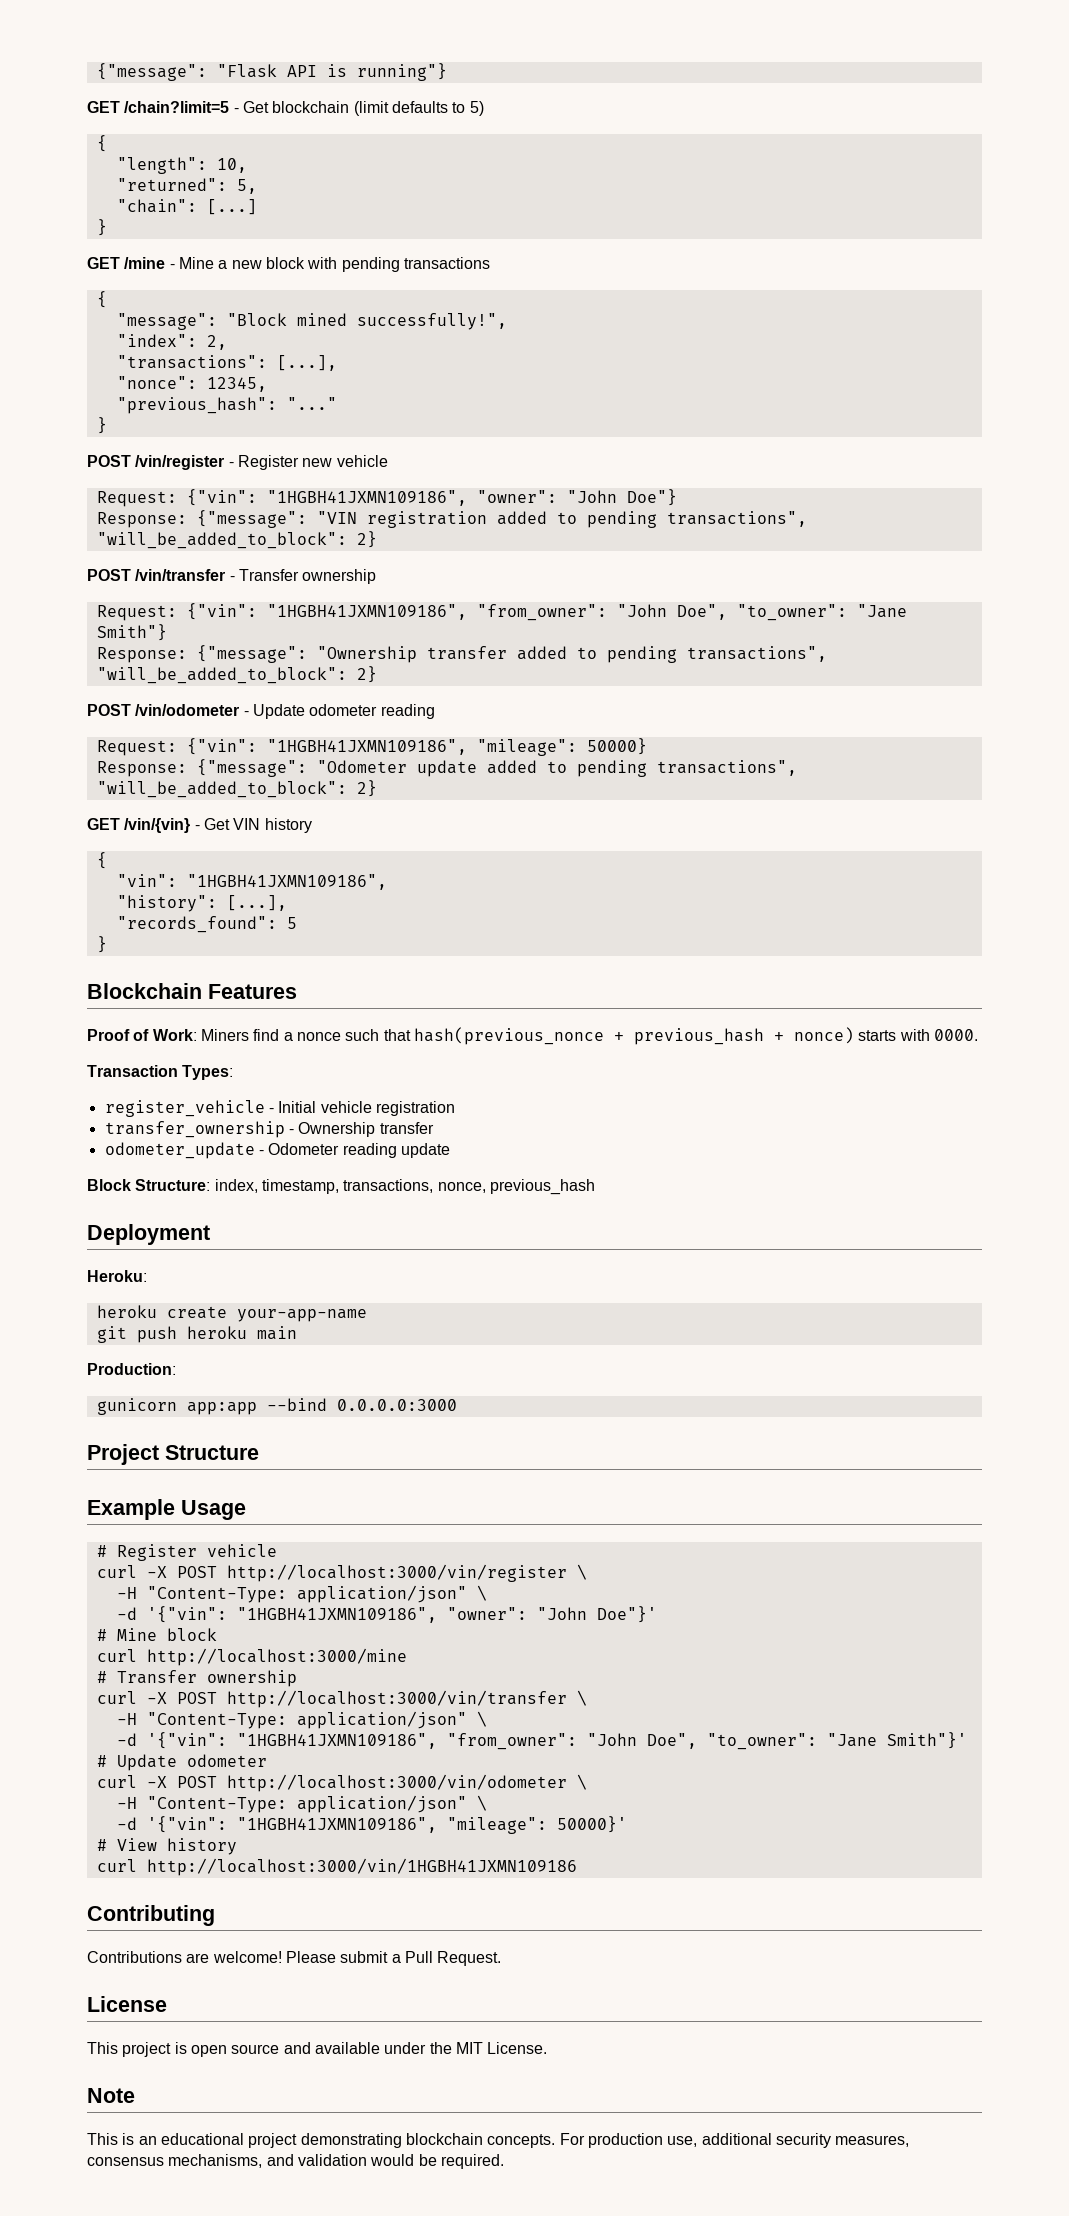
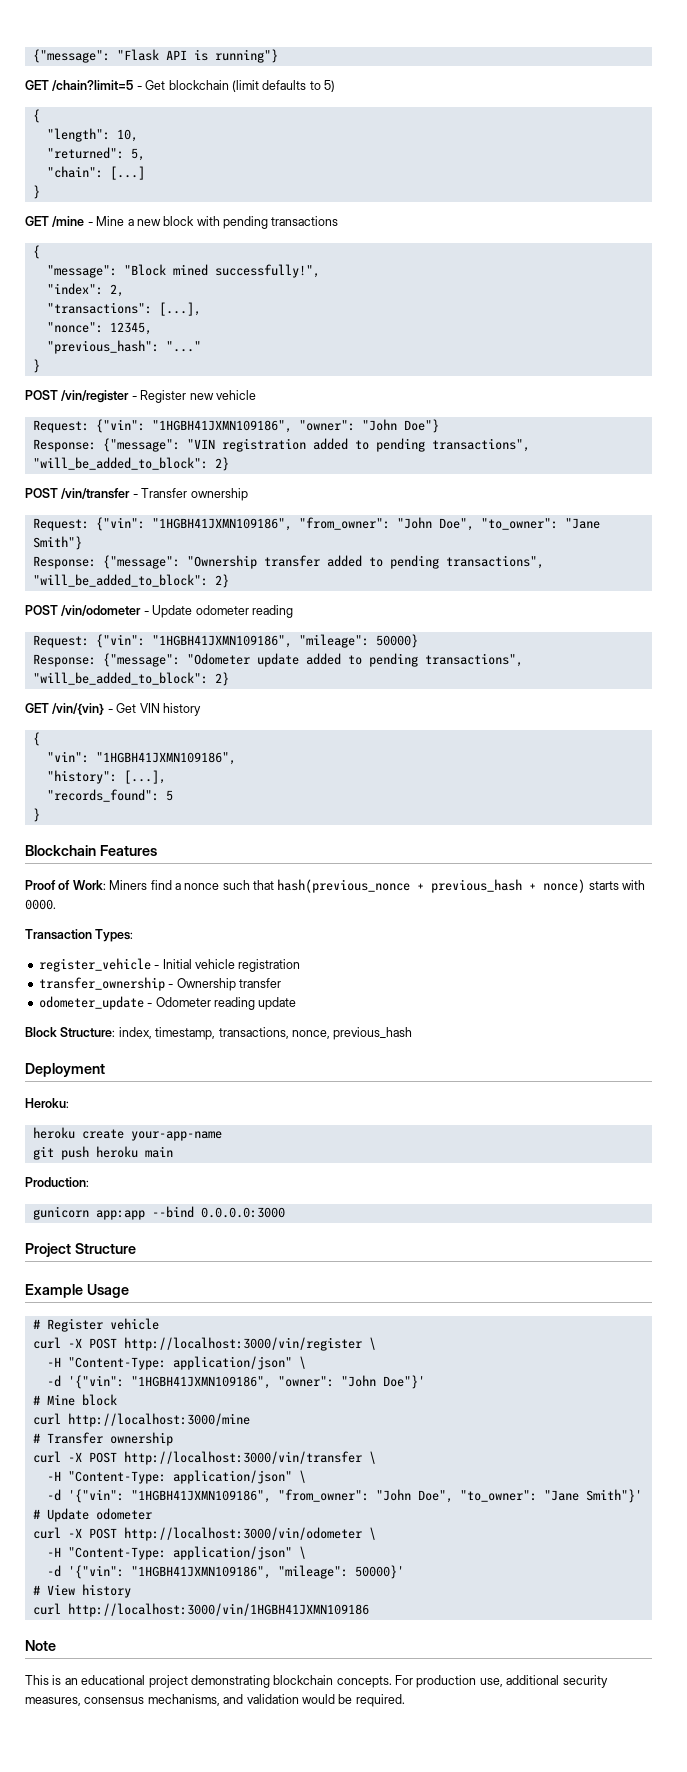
[87,1905,215,1926] [87,1951,502,1966] [87,1996,167,2012] [87,2042,548,2057] // Contributing // Contributions are welcome! Please submit a Pull Request. // License // This project is open source and available under the MIT License. -> (369, 1610) none

